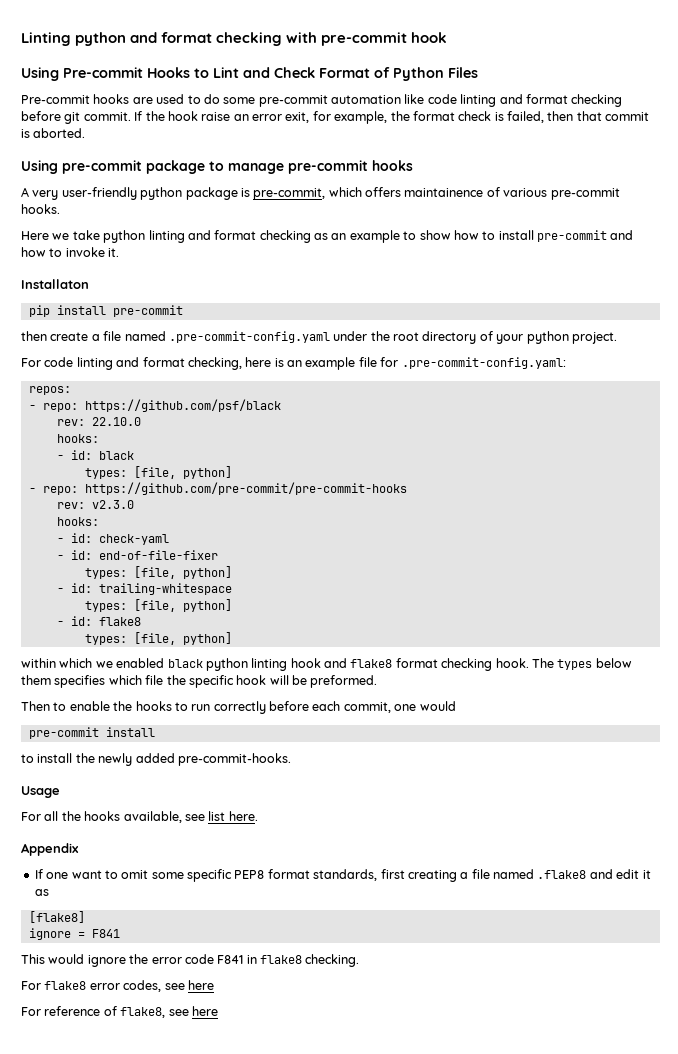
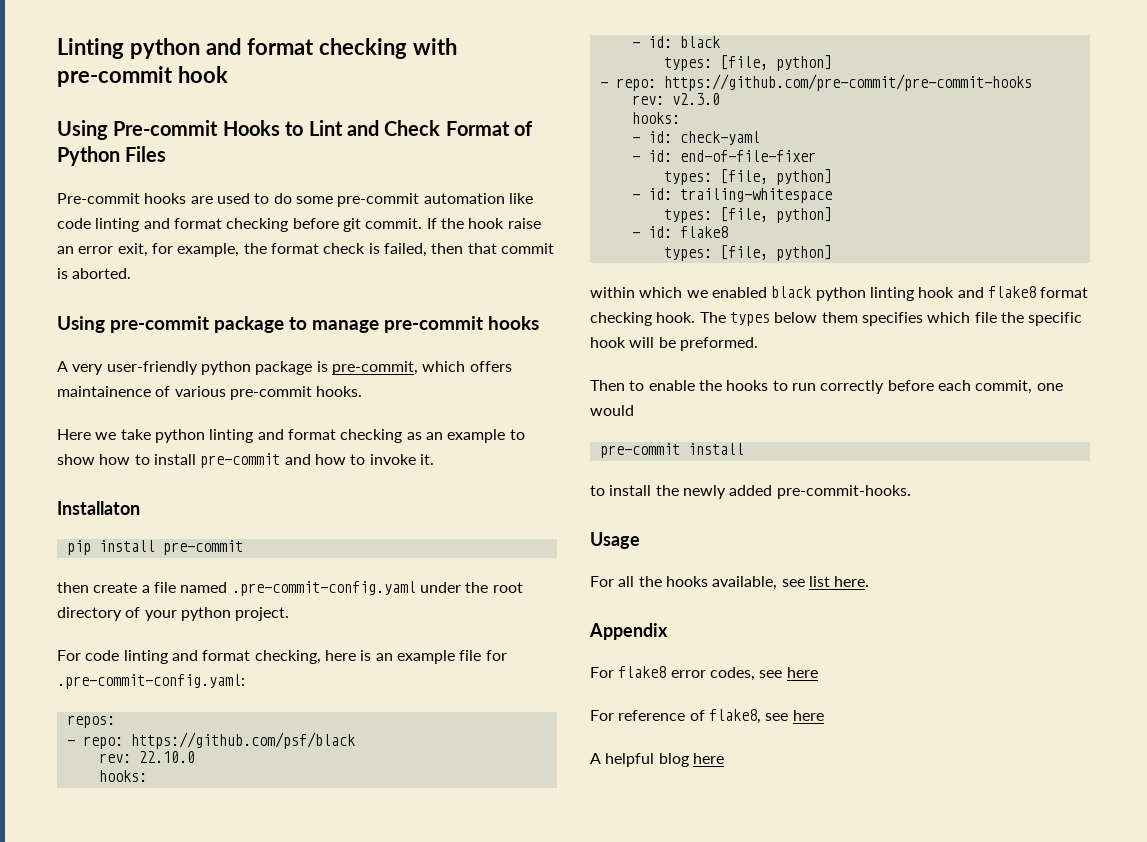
[34,869,651,882] [34,889,49,896] [28,911,85,923] [28,928,120,940] [21,954,360,967] // If one want to omit some specific PEP8 format standards, first creating a file named .flake8 and edit it as // [flake8] // ignore = F841 // This would ignore the error code F841 in flake8 checking. -> (668, 631) none
(218, 1011) none -> [590,753,724,767] // A helpful blog here

